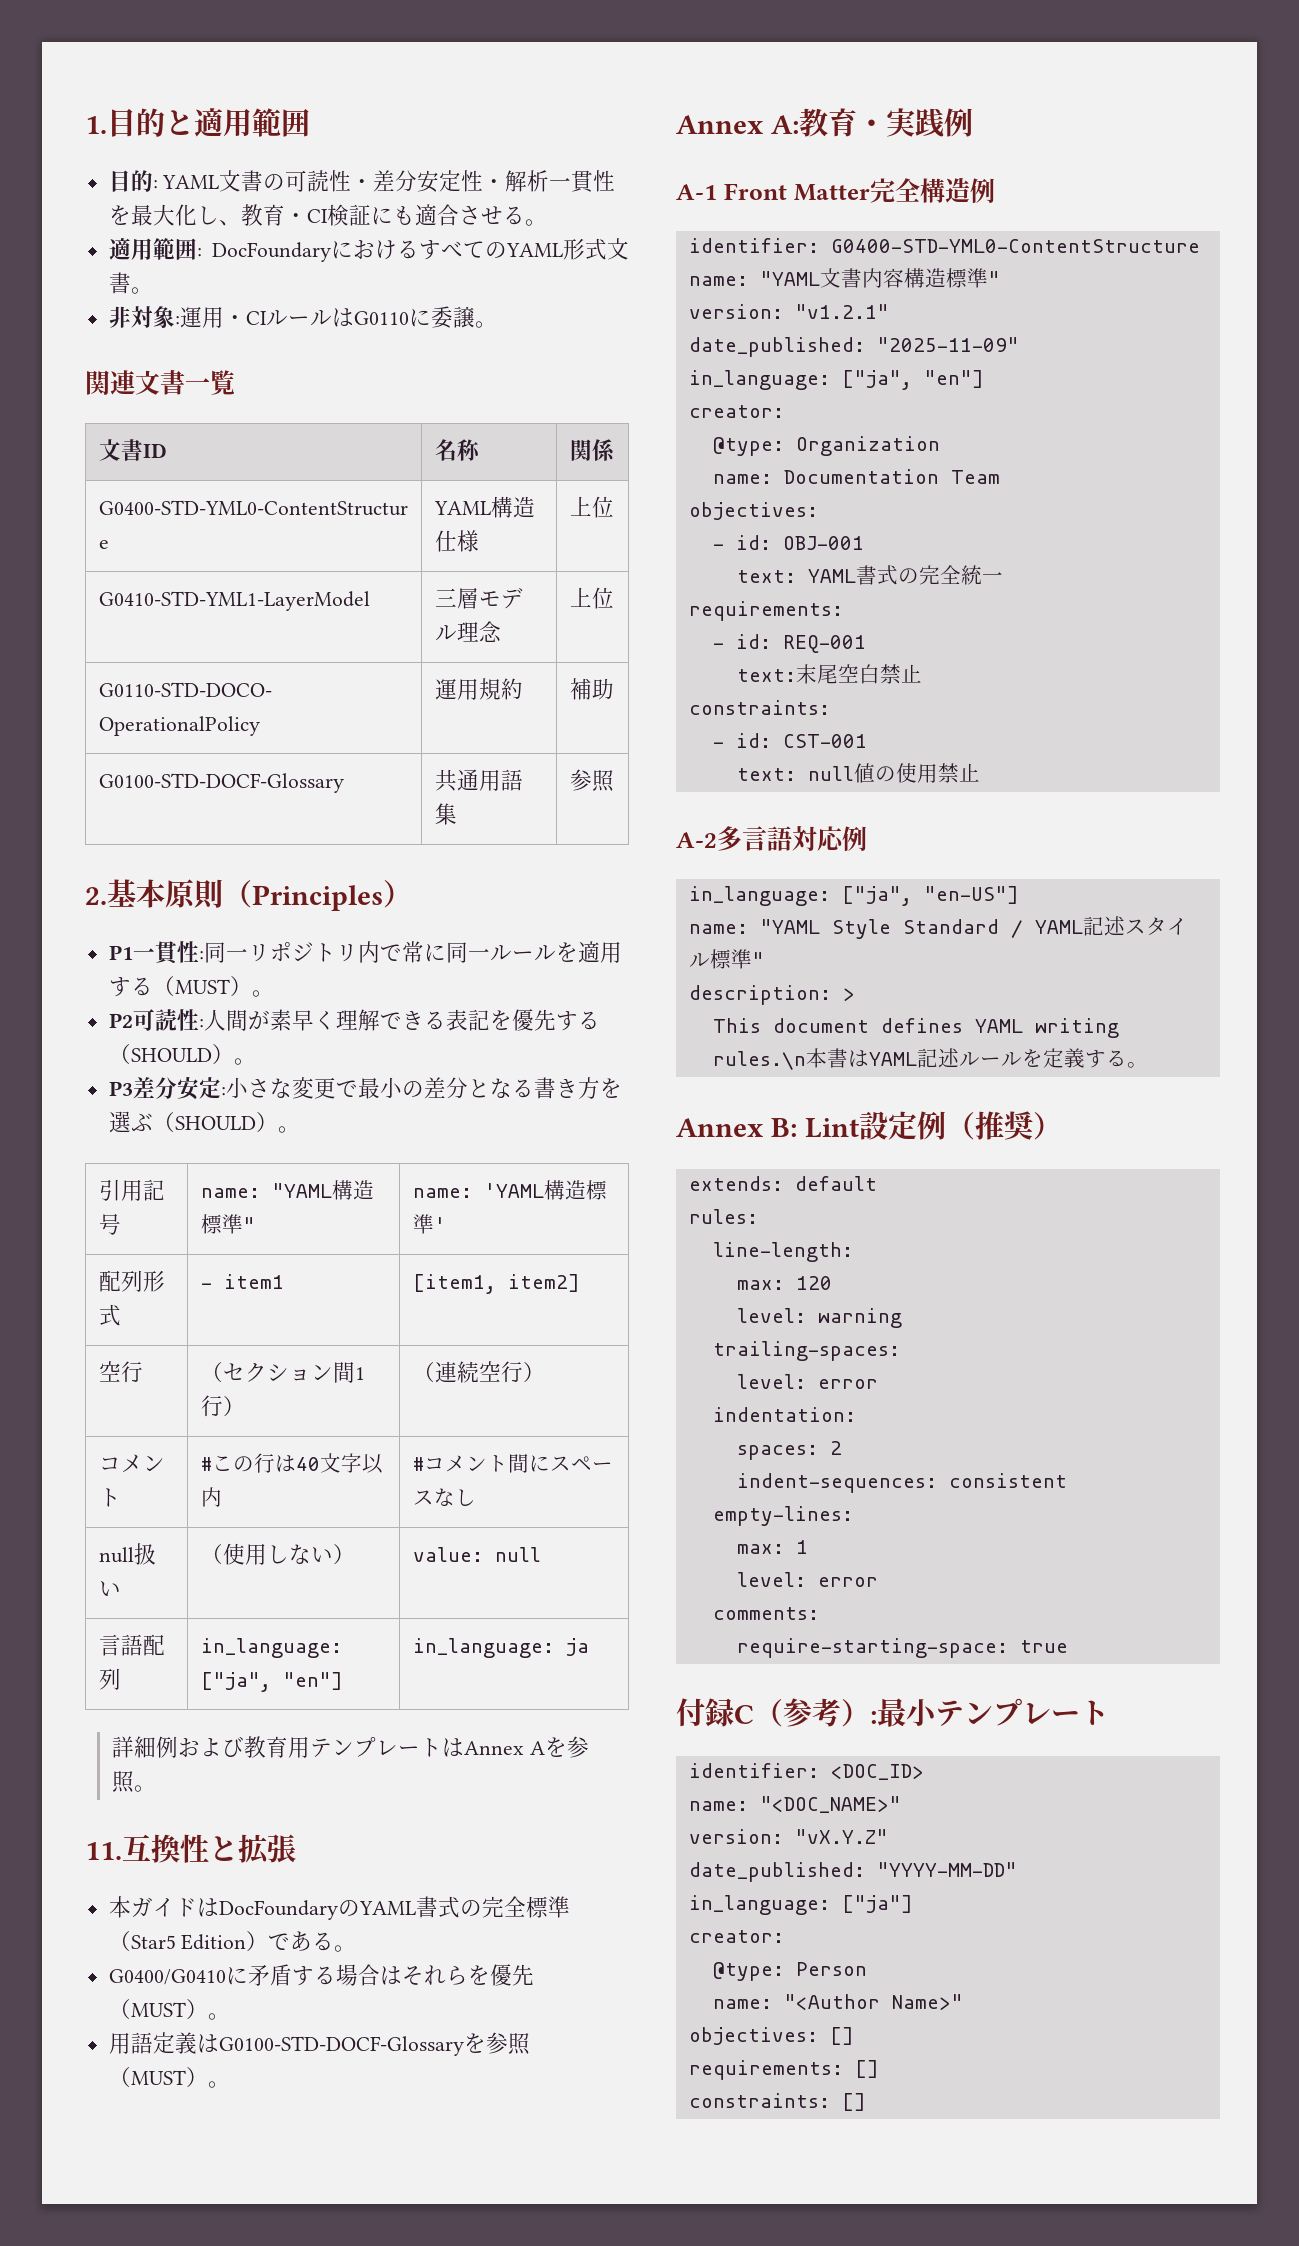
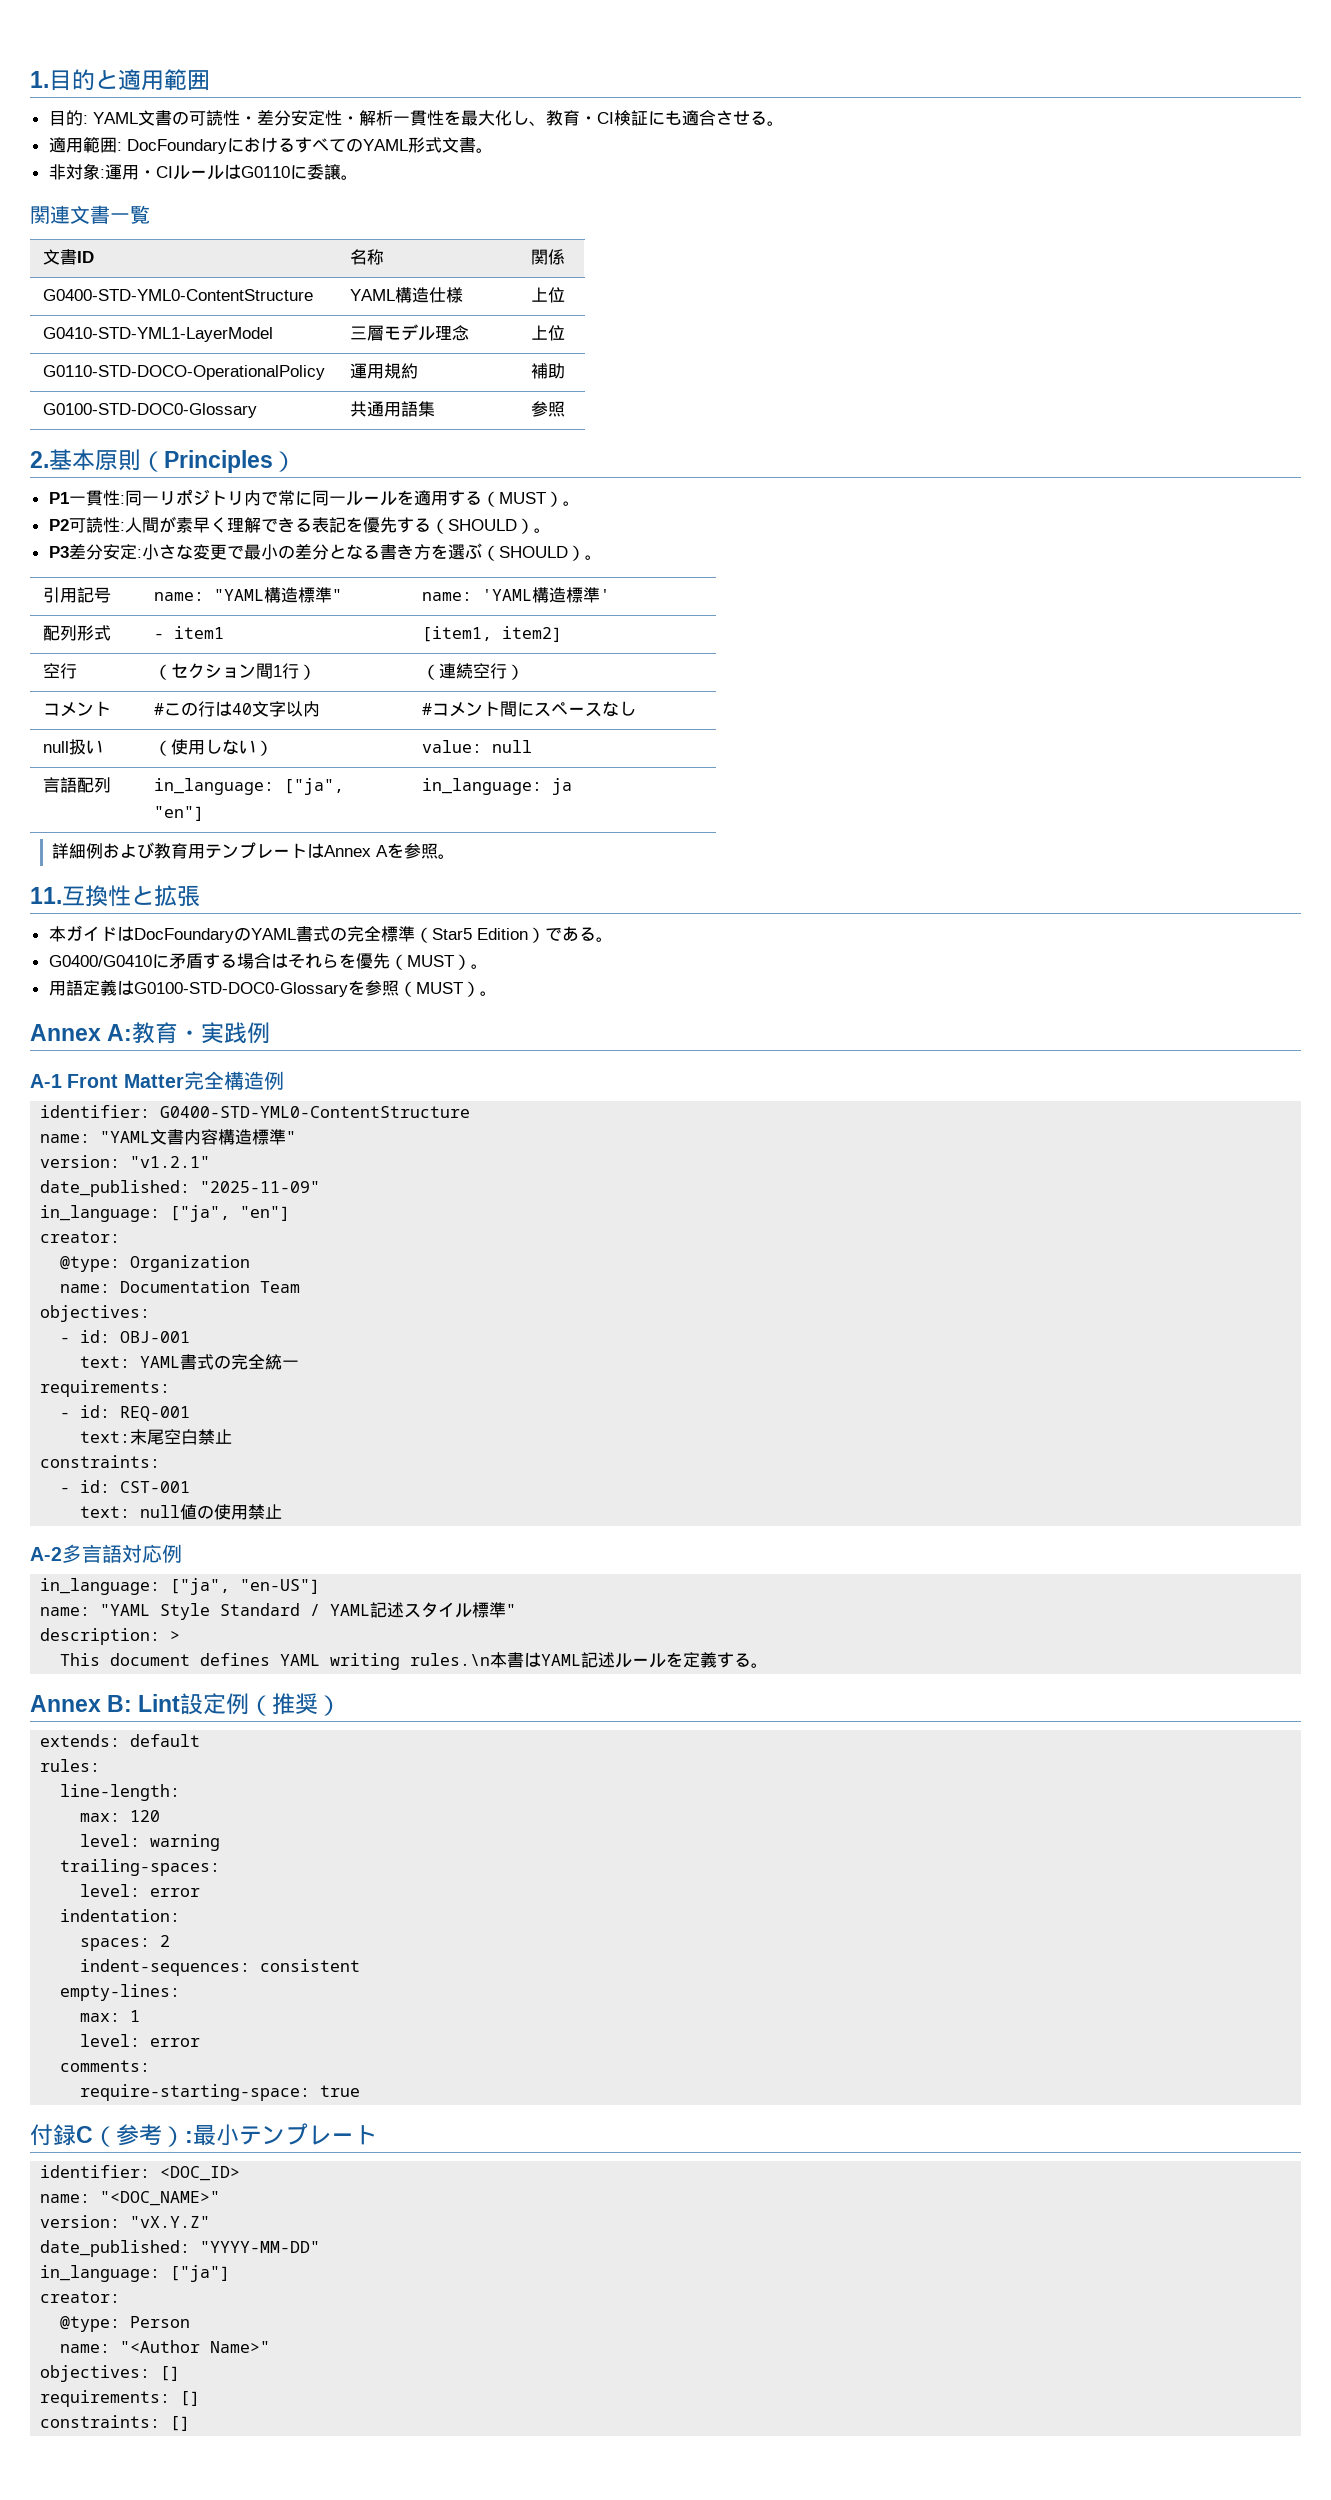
[98,773,344,793] G0100-STD-DOCF-Glossary -> [42,403,257,418] G0100-STD-DOC0-Glossary
[218,2036,464,2056] G0100-STD-DOCF-Glossary -> [133,982,348,997] G0100-STD-DOC0-Glossary

